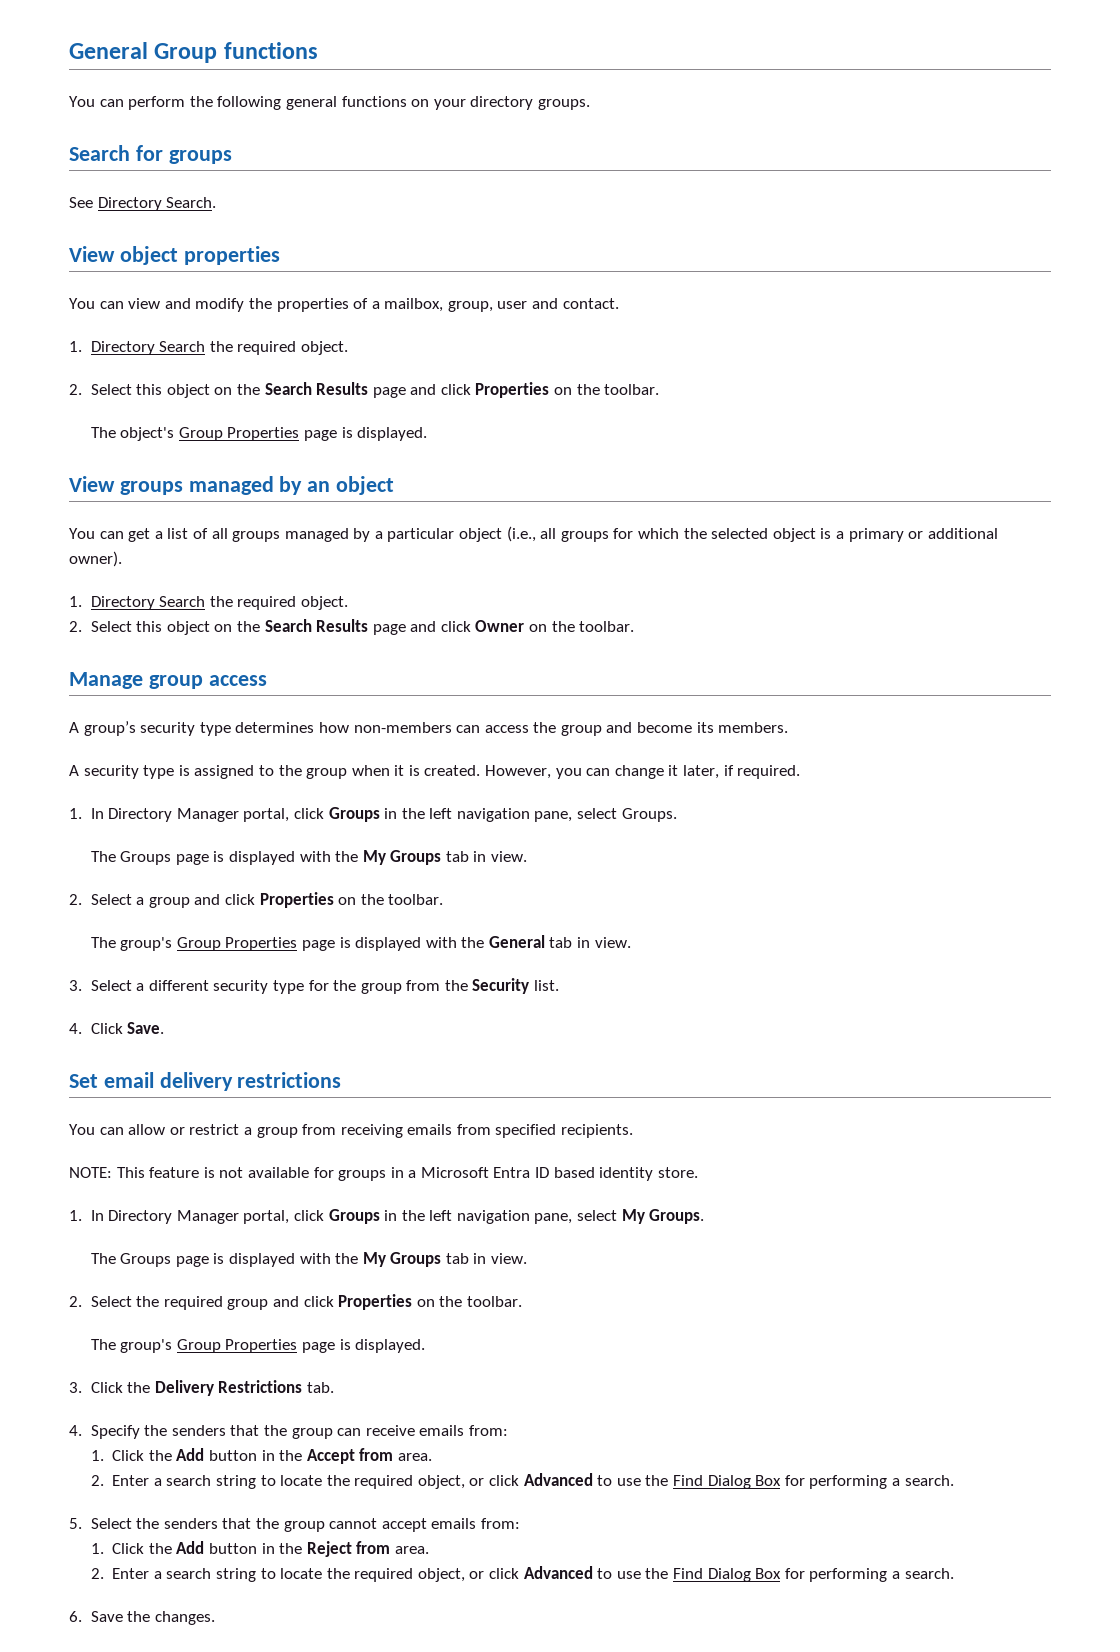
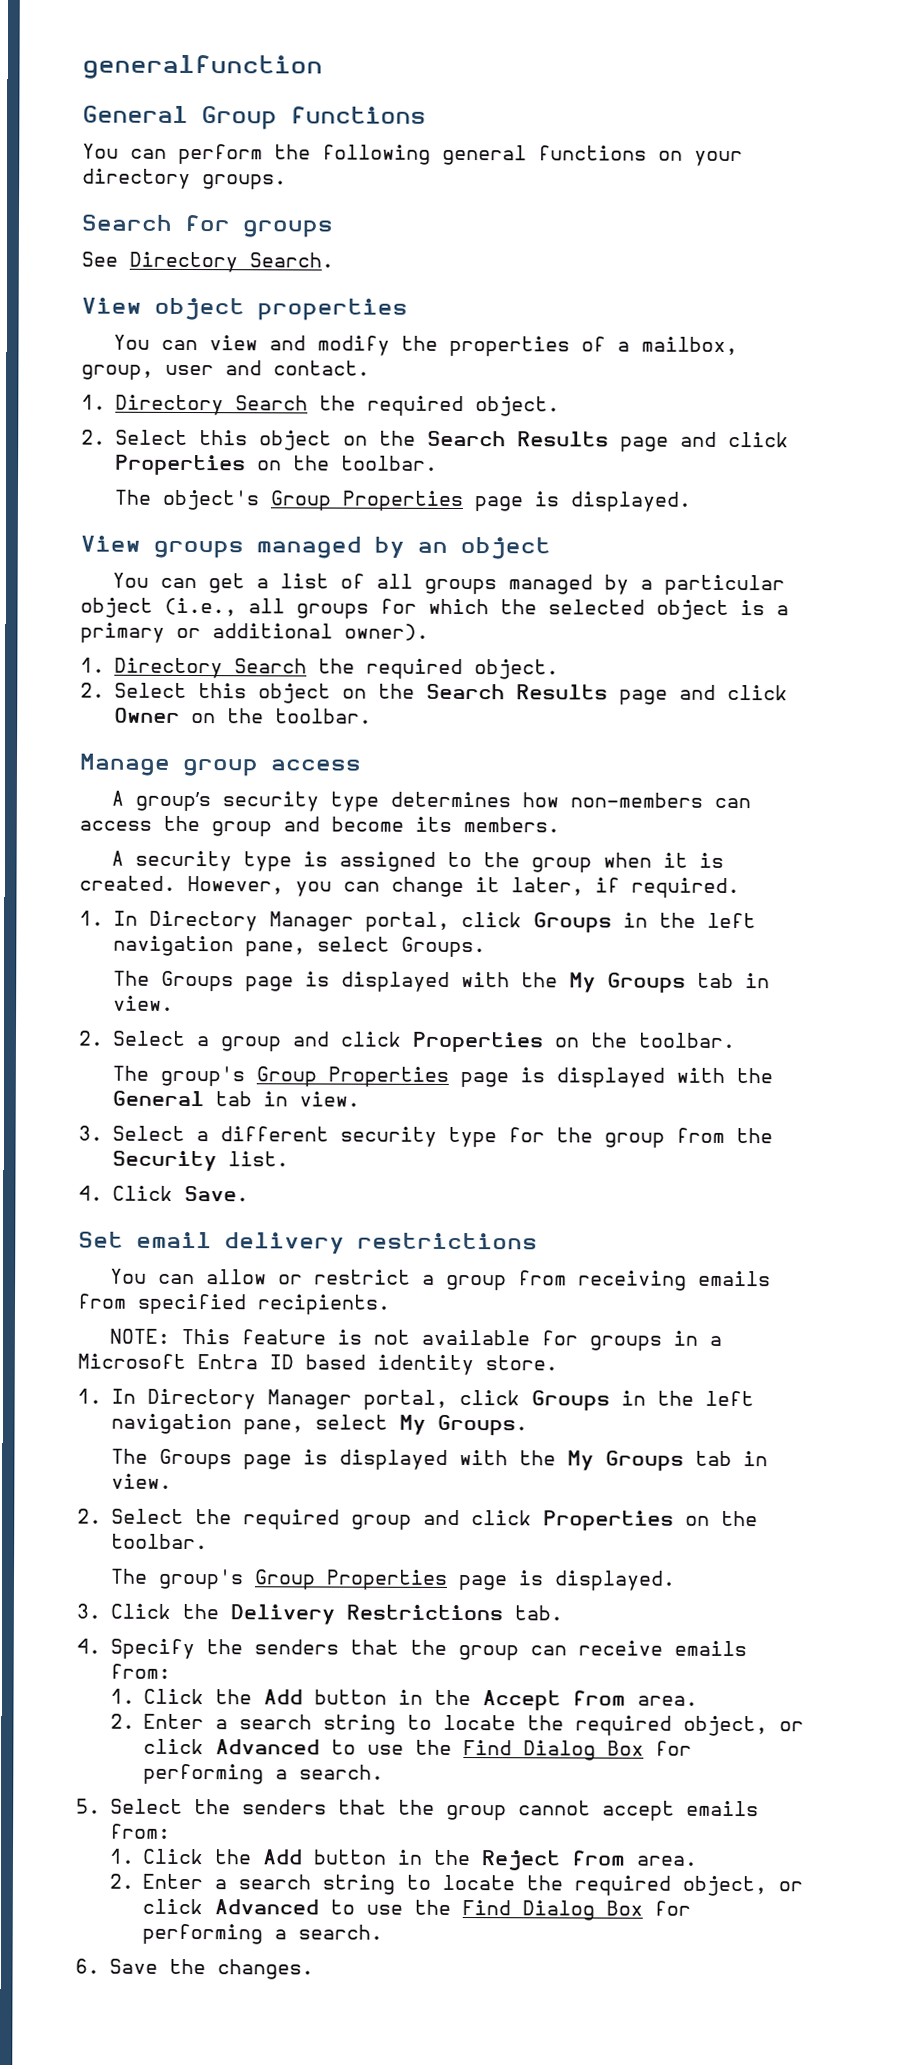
(69, 50) none -> [82,54,323,80] generalfunction //

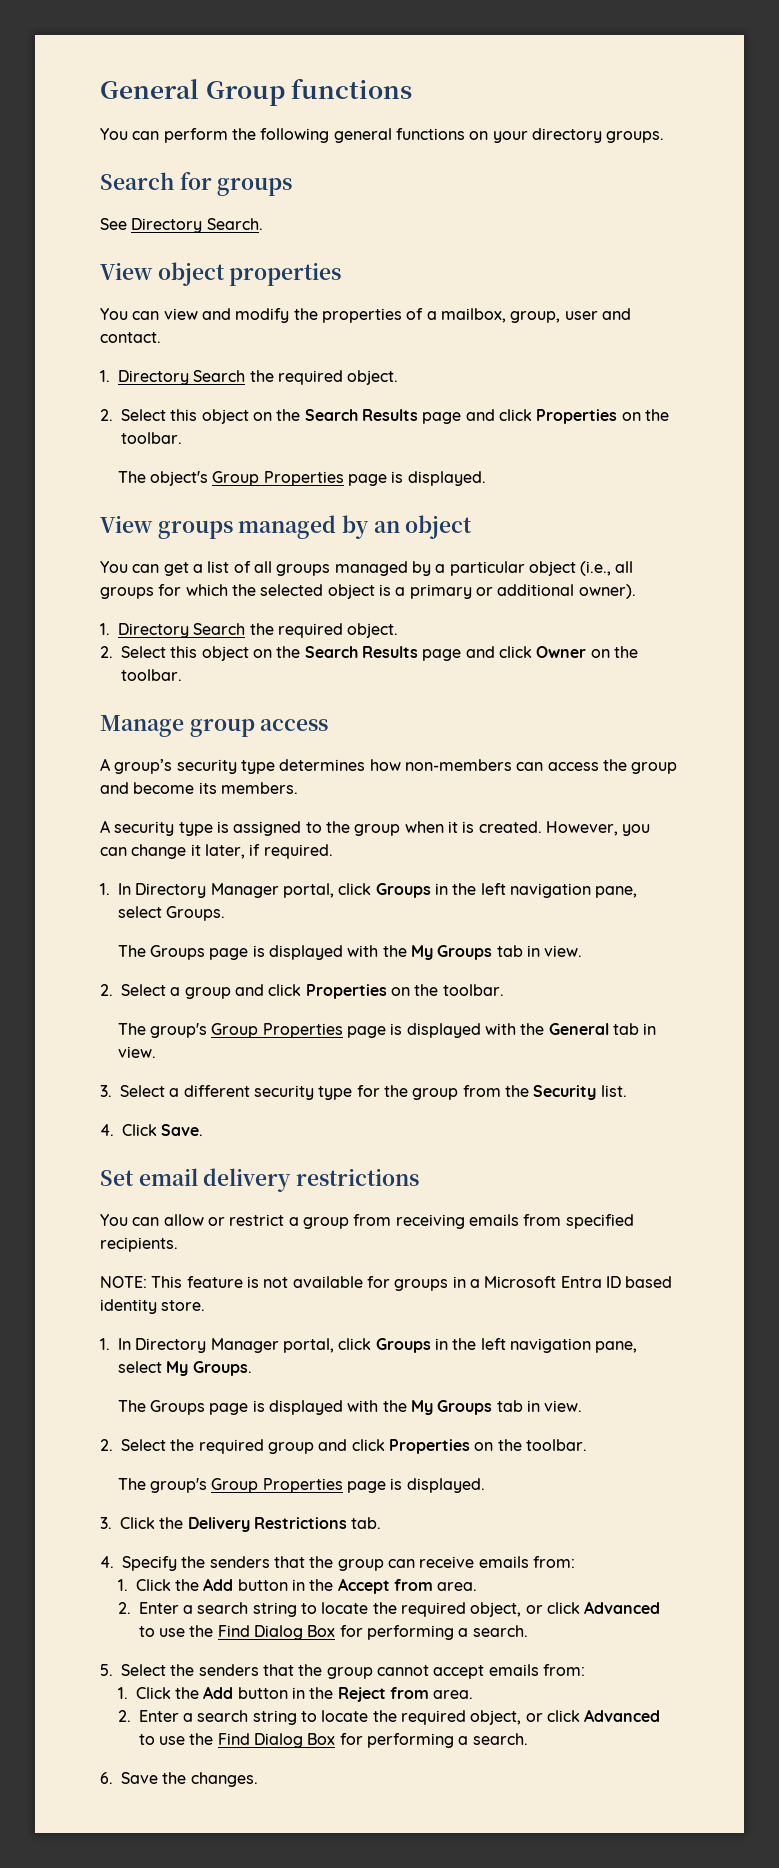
[82,54,323,80] generalfunction // -> (100, 89) none

